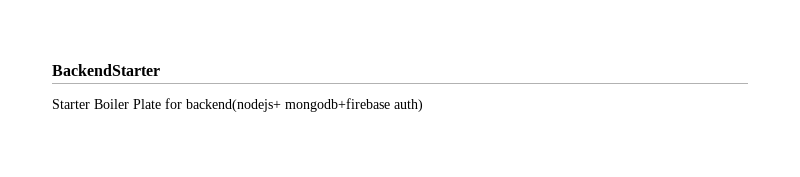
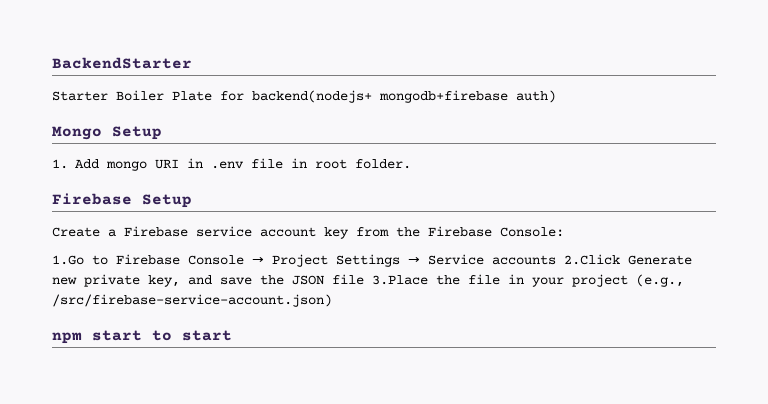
(423, 105) none -> [52,126,162,140] [52,158,411,171] [52,193,192,208] [52,226,564,239] [52,254,692,267] [52,274,684,287] [52,294,332,307] [52,330,232,344] // Mongo Setup // 1. Add mongo URI in .env file in root folder. // Firebase Setup // Create a Firebase service account key from the Firebase Console: // 1.Go to Firebase Console → Project Settings → Service accounts 2.Click Generate new private key, and save the JSON file 3.Place the file in your project (e.g., /src/firebase-service-account.json) // npm start to start

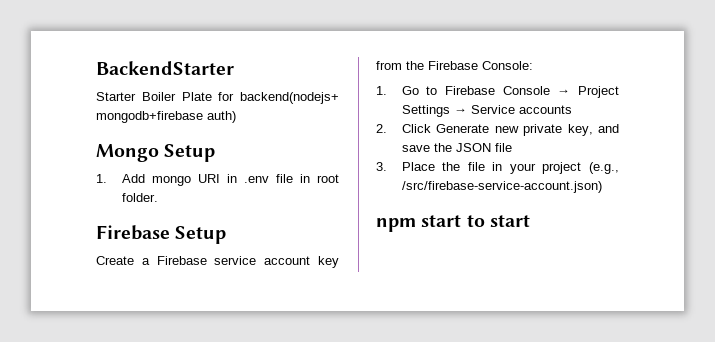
[52,255,84,265] 1.Go -> [376,86,419,95] 1. Go
[564,254,620,265] 2.Click -> [376,124,431,133] // 2. Click
[372,275,428,285] 3.Place -> [376,162,435,171] // 3. Place

